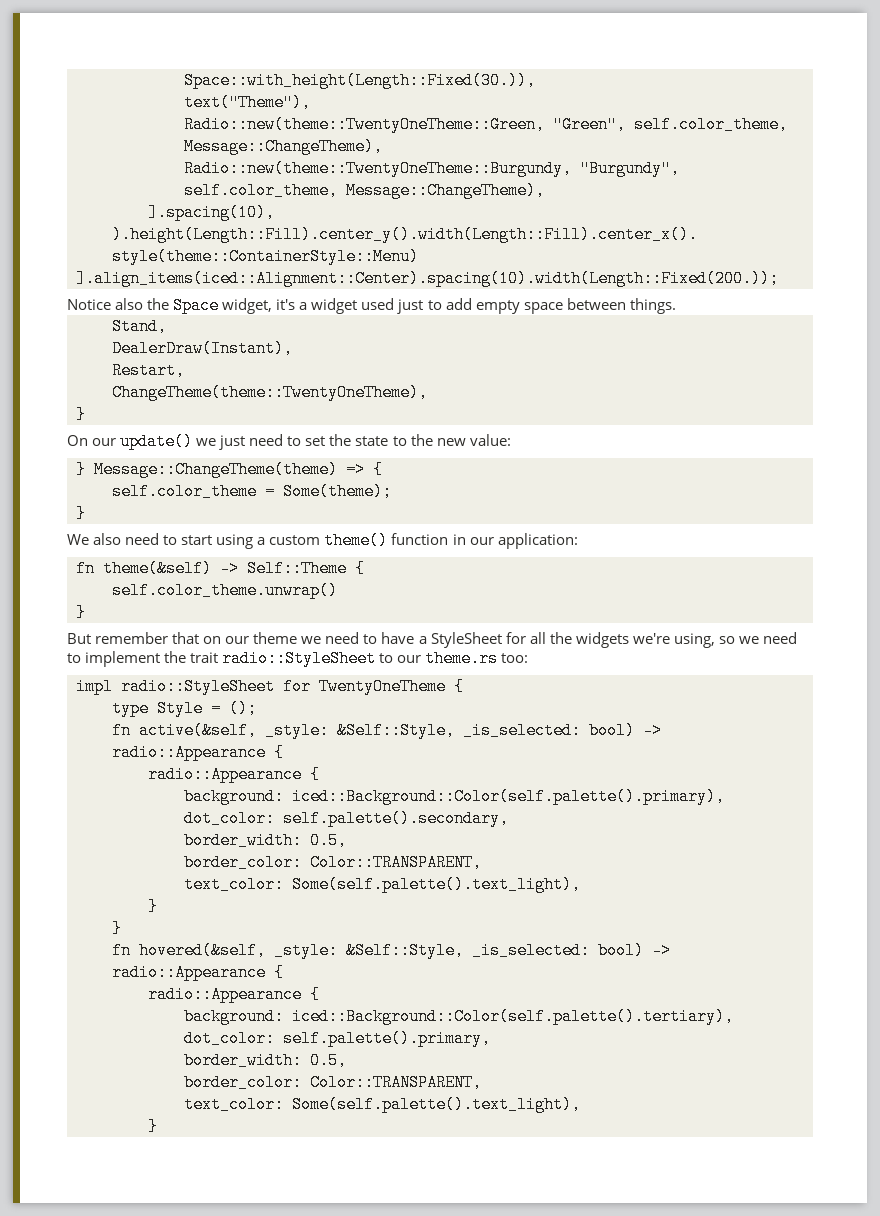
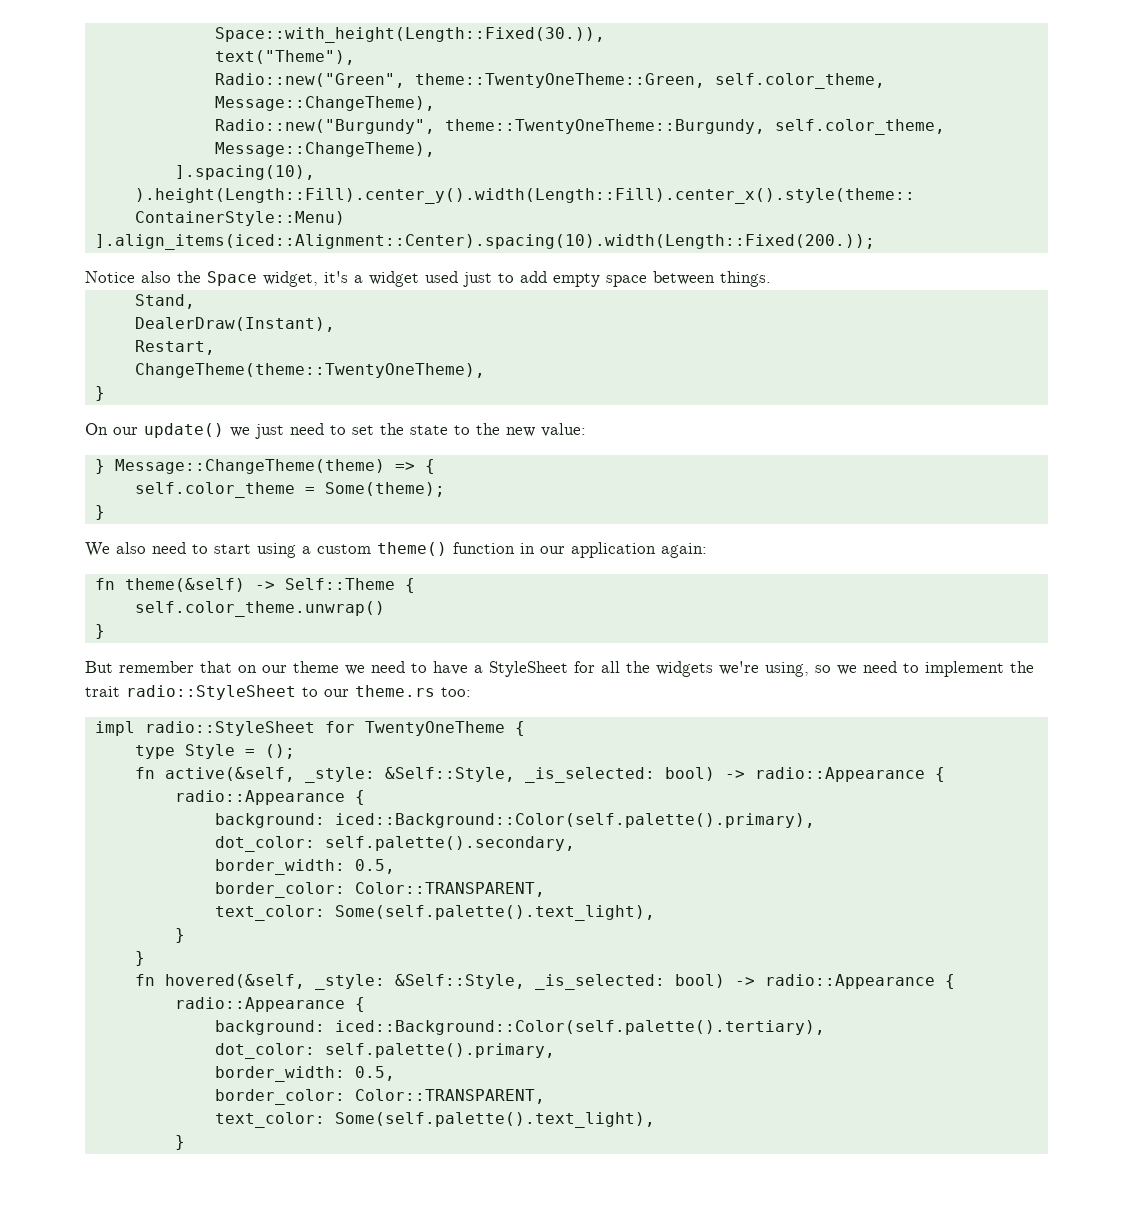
[184,116,788,133] [184,138,383,155] [184,160,680,177] Radio::new(theme::TwentyOneTheme::Green, "Green", self.color_theme, Message::ChangeTheme), // Radio::new(theme::TwentyOneTheme::Burgundy, "Burgundy", -> [214,73,885,89] [214,96,435,111] [214,119,765,134] Radio::new("Green", theme::TwentyOneTheme::Green, self.color_theme, Message::ChangeTheme), // Radio::new("Burgundy", theme::TwentyOneTheme::Burgundy,
[497,533,578,549] application: -> [571,542,707,558] application again:

